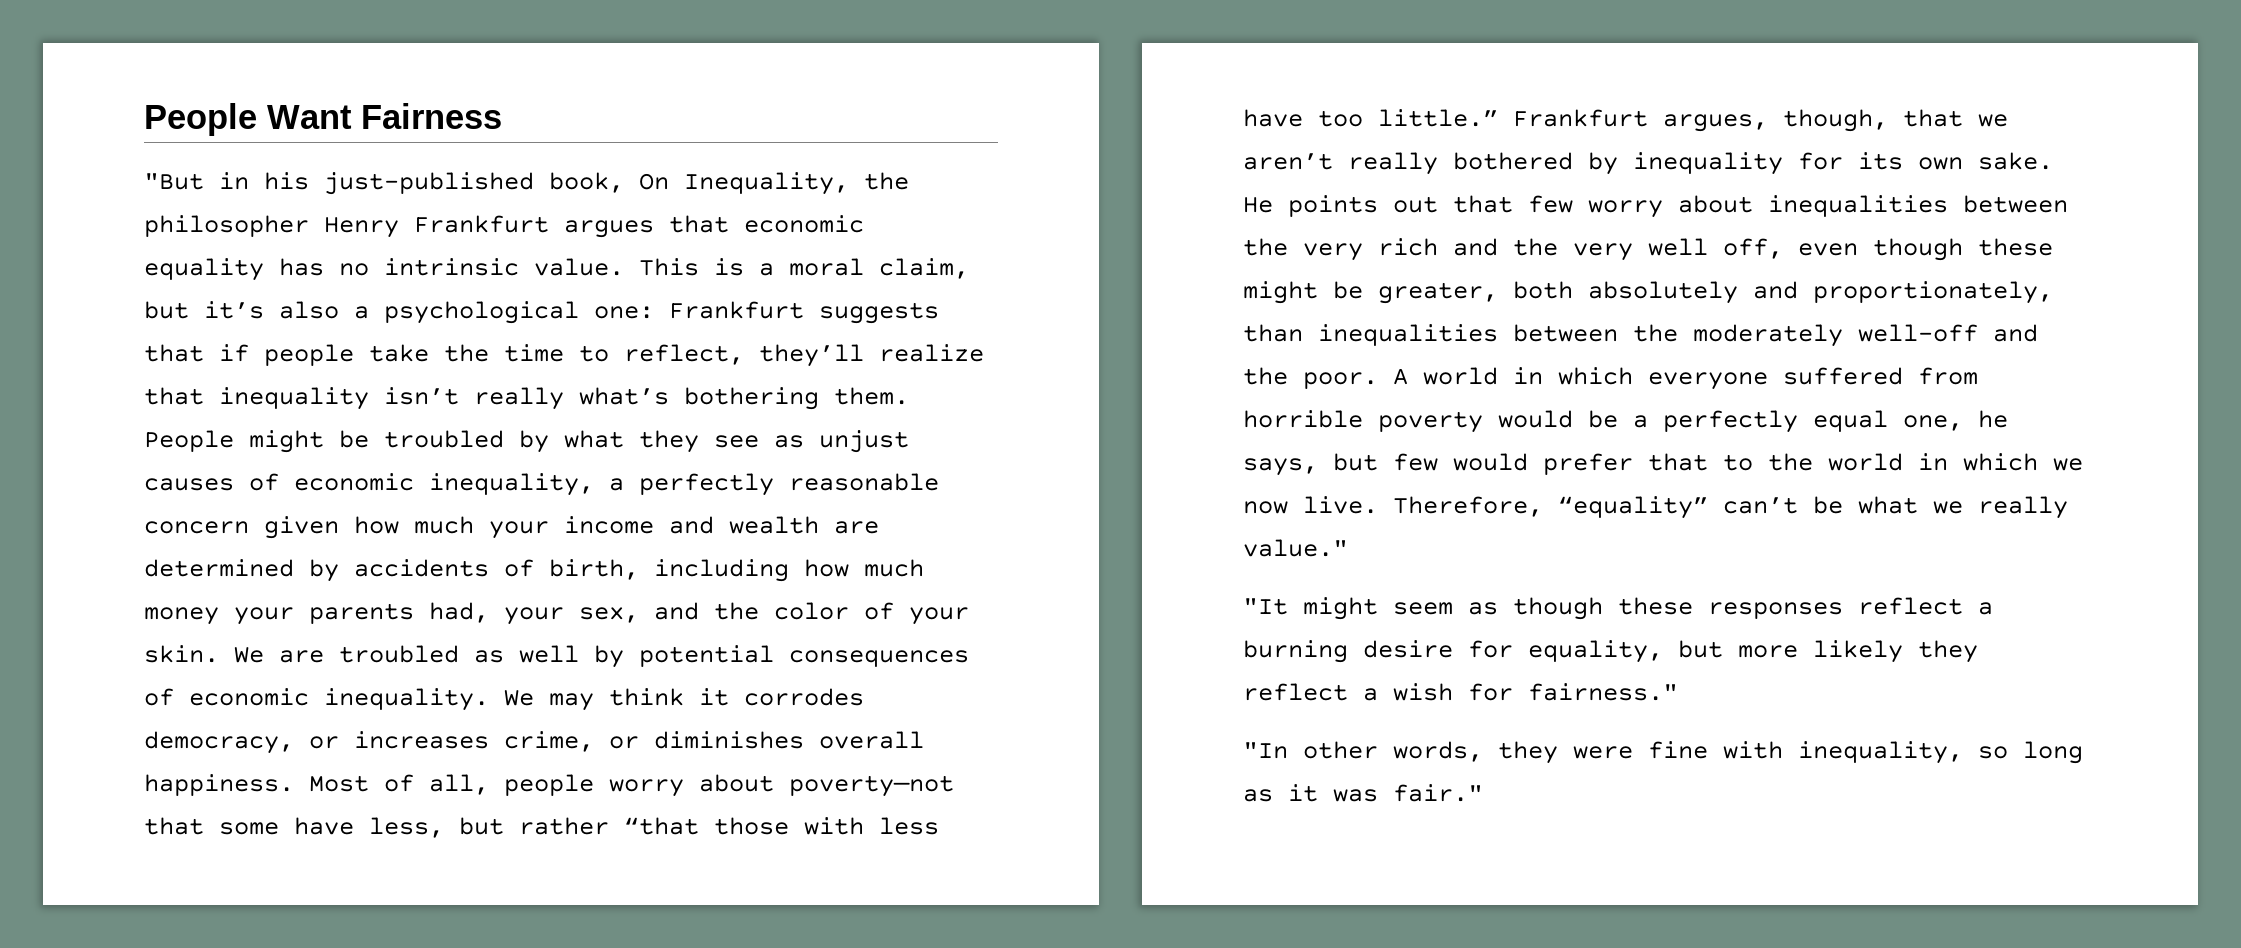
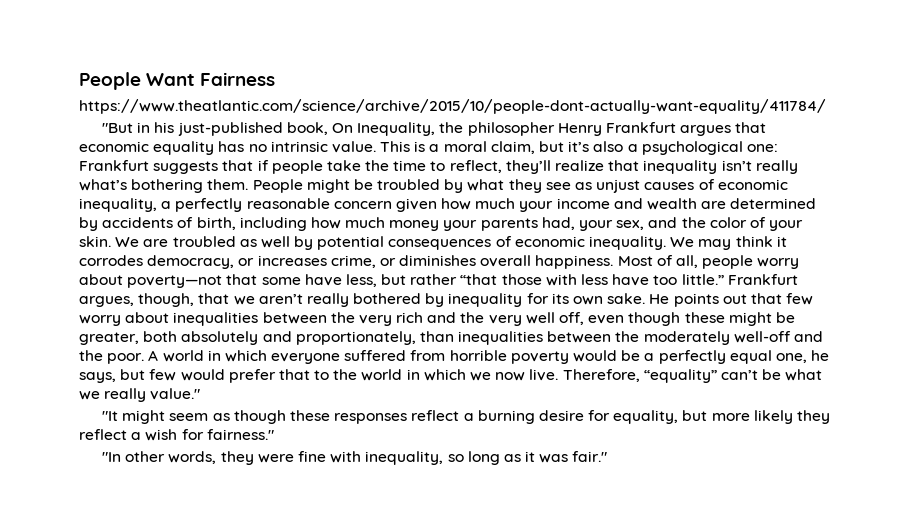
(502, 116) none -> [79,99,826,114] // https://www.theatlantic.com/science/archive/2015/10/people-dont-actually-want-equality/411784/

